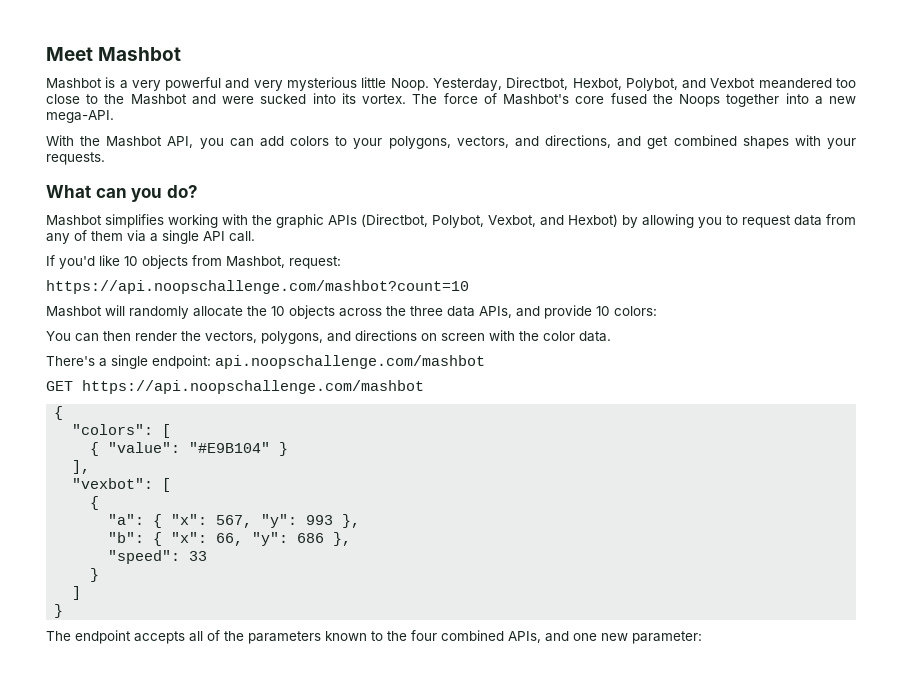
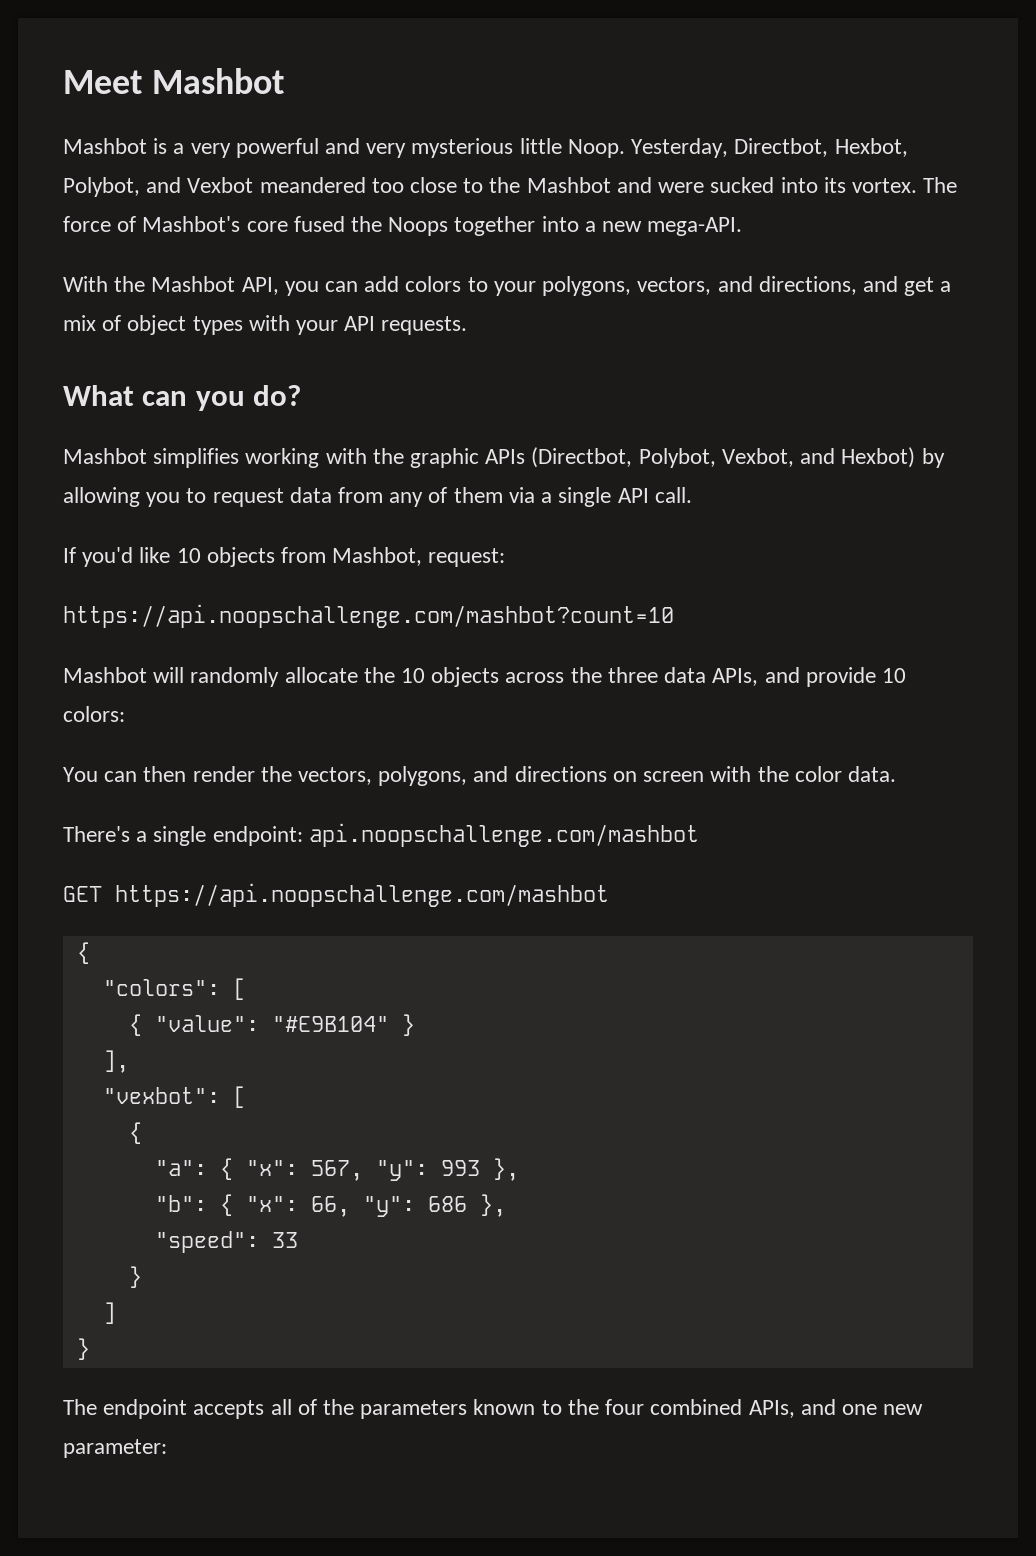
[673,135,789,149] combined shapes -> [940,281,952,292] [63,315,243,335] a mix of object types
(856, 143) none -> [344,316,376,331] API

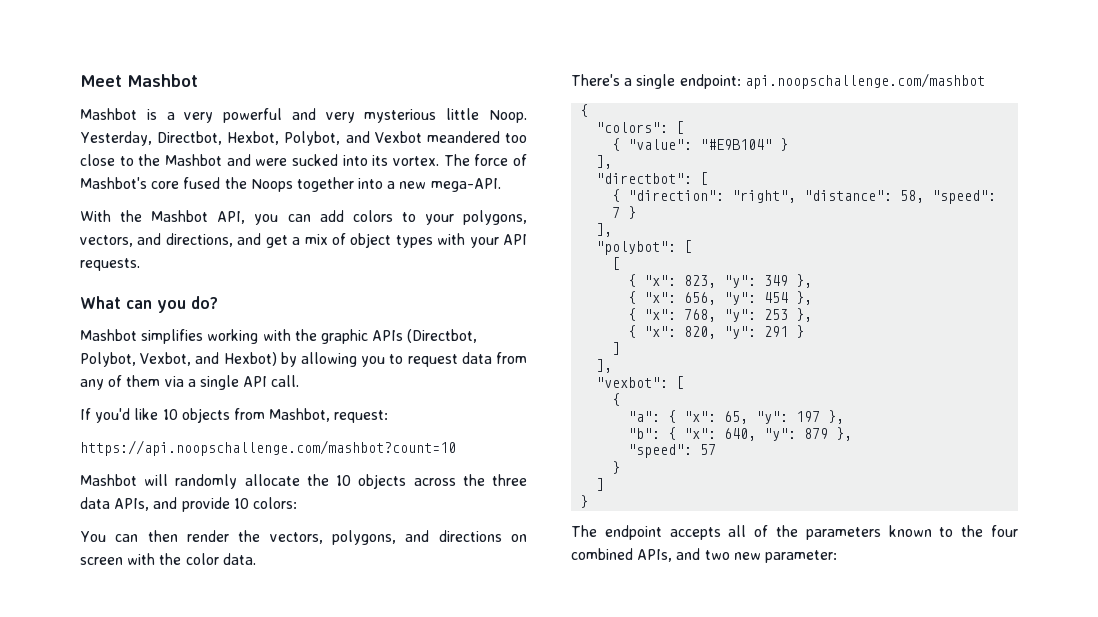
[63,883,609,907] // GET https://api.noopschallenge.com/mashbot -> (985, 81) none
(129, 1061) none -> [596,172,709,185] [612,189,997,204] [612,206,637,219] [596,223,613,237] [596,240,693,255] [612,257,621,270] [628,274,813,288] [628,291,813,305] [628,308,813,322] [628,325,805,339] [612,342,621,355] [596,359,613,373] // "directbot": [ // { "direction": "right", "distance": 58, "speed": 7 } // ], // "polybot": [ // [ // { "x": 823, "y": 349 }, // { "x": 656, "y": 454 }, // { "x": 768, "y": 253 }, // { "x": 820, "y": 291 } // ] // ],
[310,1160,480,1181] 567, "y": 993 -> [724,411,821,424] 65, "y": 197
[310,1196,467,1217] 66, "y": 686 -> [724,428,829,441] 640, "y": 879
[271,1232,298,1248] 33 -> [700,444,717,455] 57
[841,1404,877,1415] one -> [704,550,730,560] two

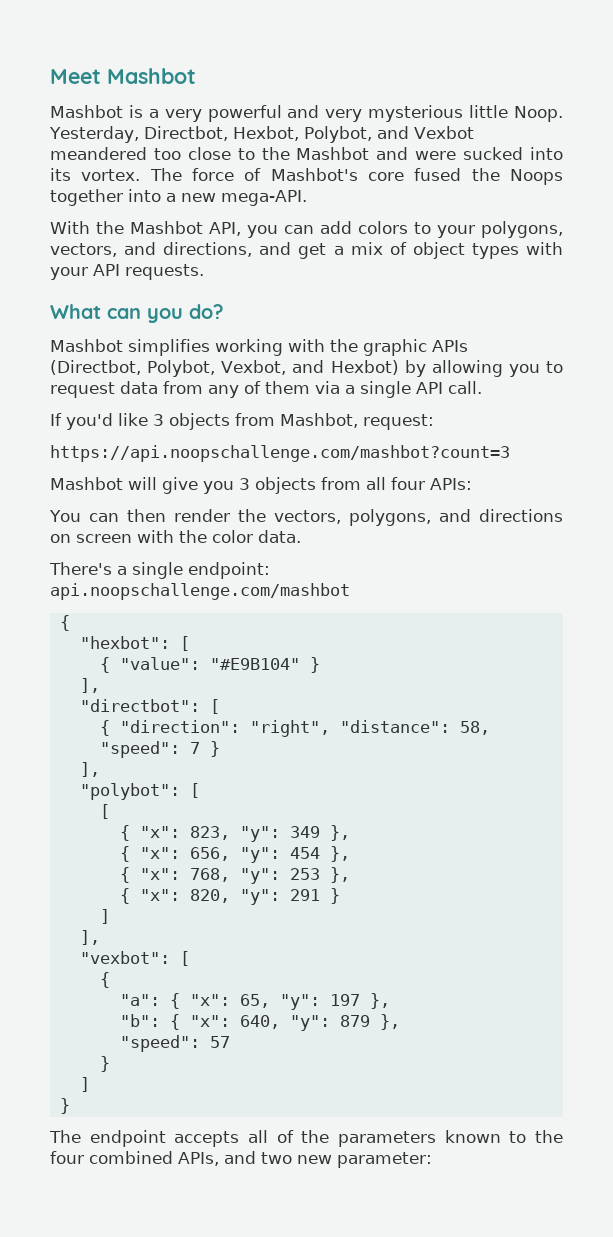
[162,409,178,420] 10 -> [153,414,164,426] 3
[80,440,456,456] https://api.noopschallenge.com/mashbot?count=10 -> [50,445,510,462] https://api.noopschallenge.com/mashbot?count=3
[175,474,527,489] [80,497,297,512] randomly allocate the 10 objects across the three data APIs, and provide 10 colors: -> [162,477,472,494] give you 3 objects from all four APIs:
[596,122,669,133] "colors": -> [79,636,170,649] "hexbot":

